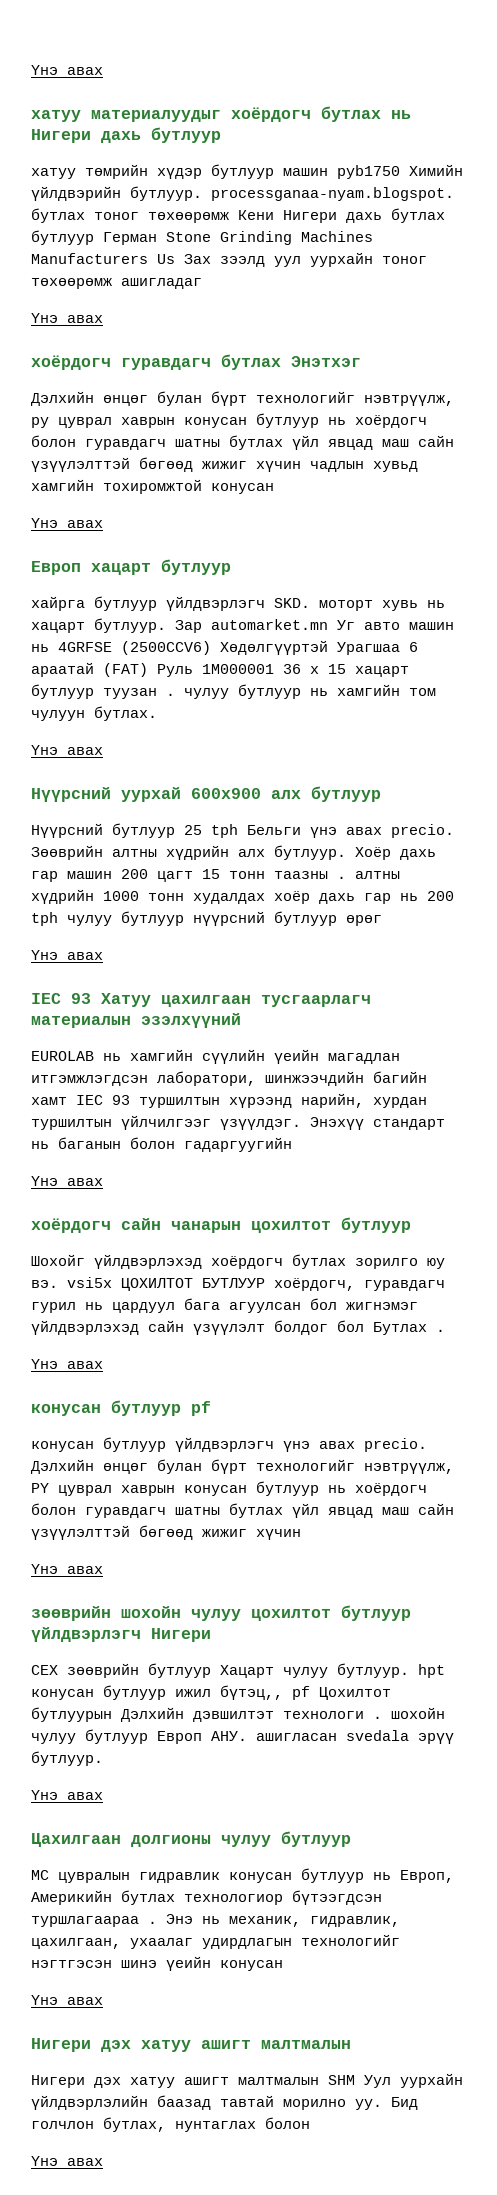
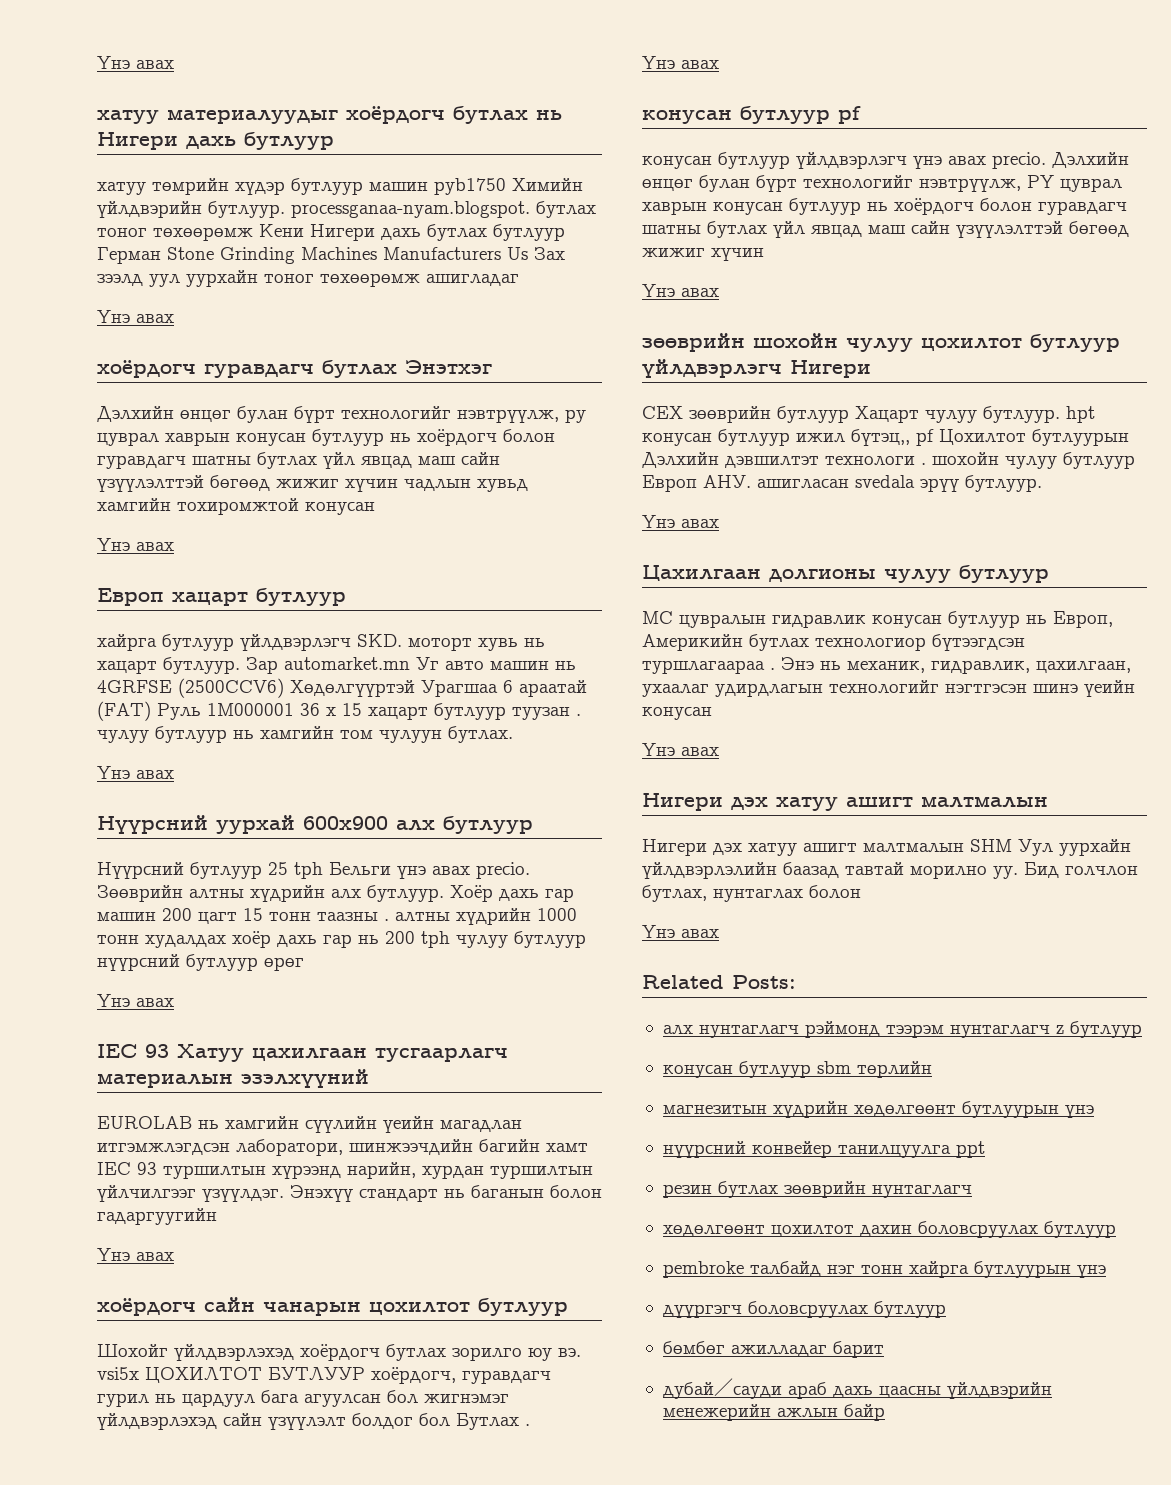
(103, 2162) none -> [642,975,796,989] [662,1021,1142,1038] [662,1061,932,1078] [662,1101,1094,1118] [662,1141,985,1158] [662,1181,972,1198] [662,1221,1116,1238] [662,1261,1106,1278] [662,1301,946,1318] [662,1341,884,1358] [662,1378,1052,1399] [662,1404,885,1421] // Related Posts: // алх нунтаглагч рэймонд тээрэм нунтаглагч z бутлуур // конусан бутлуур sbm төрлийн // магнезитын хүдрийн хөдөлгөөнт бутлуурын үнэ // нүүрсний конвейер танилцуулга ppt // резин бутлах зөөврийн нунтаглагч // хөдөлгөөнт цохилтот дахин боловсруулах бутлуур // pembroke талбайд нэг тонн хайрга бутлуурын үнэ // дүүргэгч боловсруулах бутлуур // бөмбөг ажилладаг барит // дубай／сауди араб дахь цаасны үйлдвэрийн менежерийн ажлын байр

